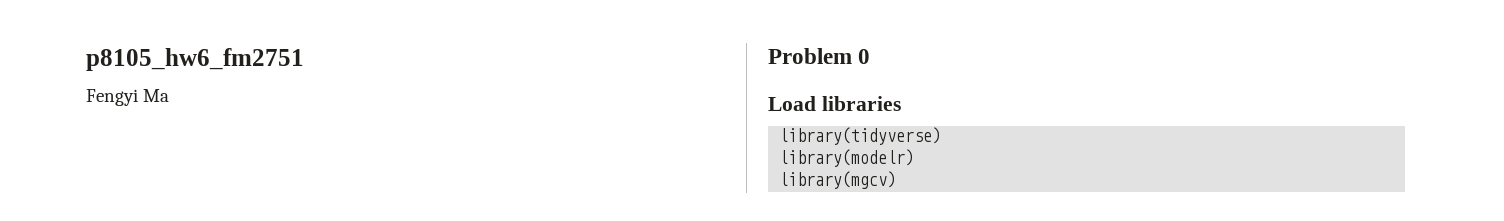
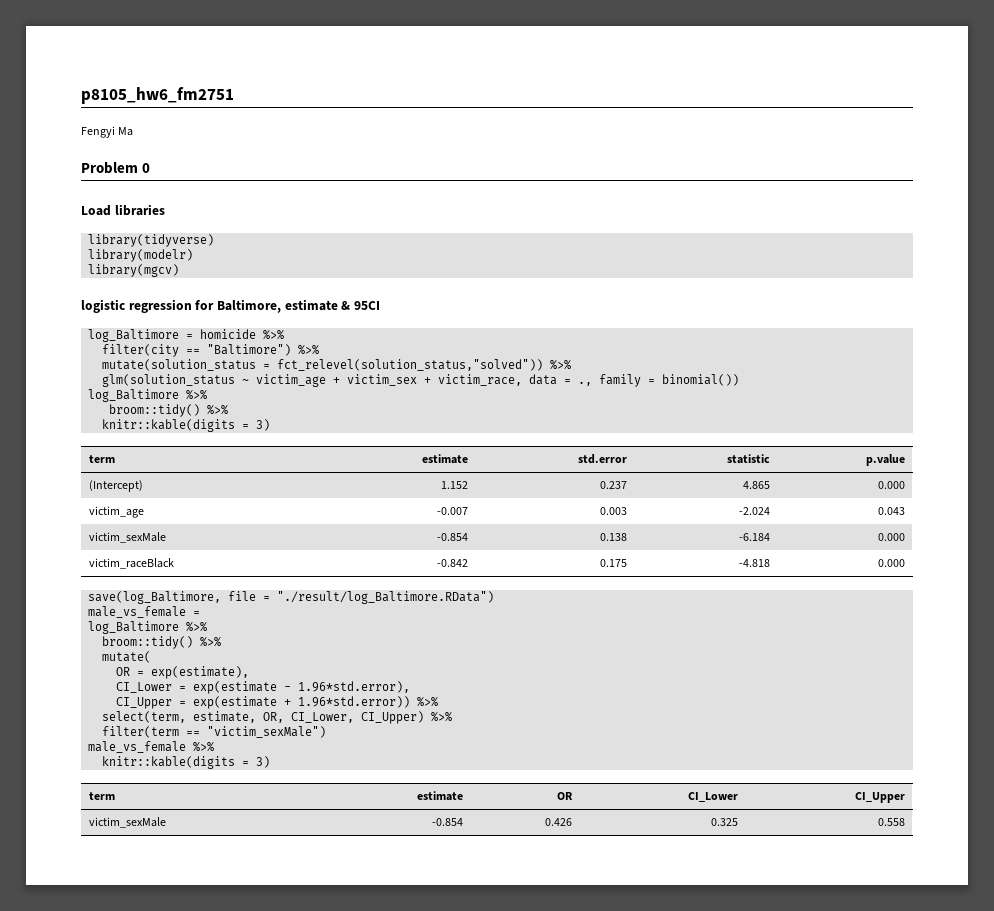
(897, 180) none -> [81,299,380,313] [88,329,285,342] [102,344,320,357] [102,359,572,371] [102,374,740,387] [88,389,208,402] [109,404,229,417] [102,419,271,432] [89,455,116,463] [421,454,468,464] [577,454,627,464] [726,454,770,464] [865,454,905,466] [89,480,144,492] [440,481,468,489] [599,481,627,489] [742,481,770,489] [877,481,905,489] [89,506,145,518] [436,507,468,515] [599,507,627,515] [738,507,770,515] [877,507,905,515] [89,532,167,543] [436,533,468,541] [599,533,627,541] [738,533,770,541] [877,533,905,541] [89,558,175,569] [436,559,468,567] [599,559,627,567] [738,559,770,567] [877,559,905,567] [88,591,495,604] [88,606,201,618] [88,621,208,634] [102,636,222,649] [102,651,152,663] [116,666,250,679] [116,681,411,694] [116,696,439,709] [102,711,453,724] [102,726,327,738] [88,741,215,753] [102,756,271,769] [89,792,116,800] [416,791,463,801] [556,792,573,800] [687,792,738,802] [854,792,905,803] [89,817,167,828] [431,818,463,826] [544,818,572,826] [710,818,738,826] [877,818,905,826] // logistic regression for Baltimore, estimate & 95CI // log_Baltimore = homicide %>% // filter(city == "Baltimore") %>% // mutate(solution_status = fct_relevel(solution_status,"solved")) %>% // glm(solution_status ~ victim_age + victim_sex + victim_race, data = ., family = binomial()) // log_Baltimore %>% // broom::tidy() %>% // knitr::kable(digits = 3) // term | estimate | std.error | statistic | p.value // (Intercept) | 1.152 | 0.237 | 4.865 | 0.000 // victim_age | -0.007 | 0.003 | -2.024 | 0.043 // victim_sexMale | -0.854 | 0.138 | -6.184 | 0.000 // victim_raceBlack | -0.842 | 0.175 | -4.818 | 0.000 // save(log_Baltimore, file = "./result/log_Baltimore.RData") // male_vs_female = // log_Baltimore %>% // broom::tidy() %>% // mutate( // OR = exp(estimate), // CI_Lower = exp(estimate - 1.96*std.error), // CI_Upper = exp(estimate + 1.96*std.error)) %>% // select(term, estimate, OR, CI_Lower, CI_Upper) %>% // filter(term == "victim_sexMale") // male_vs_female %>% // knitr::kable(digits = 3) // term | estimate | OR | CI_Lower | CI_Upper // victim_sexMale | -0.854 | 0.426 | 0.325 | 0.558

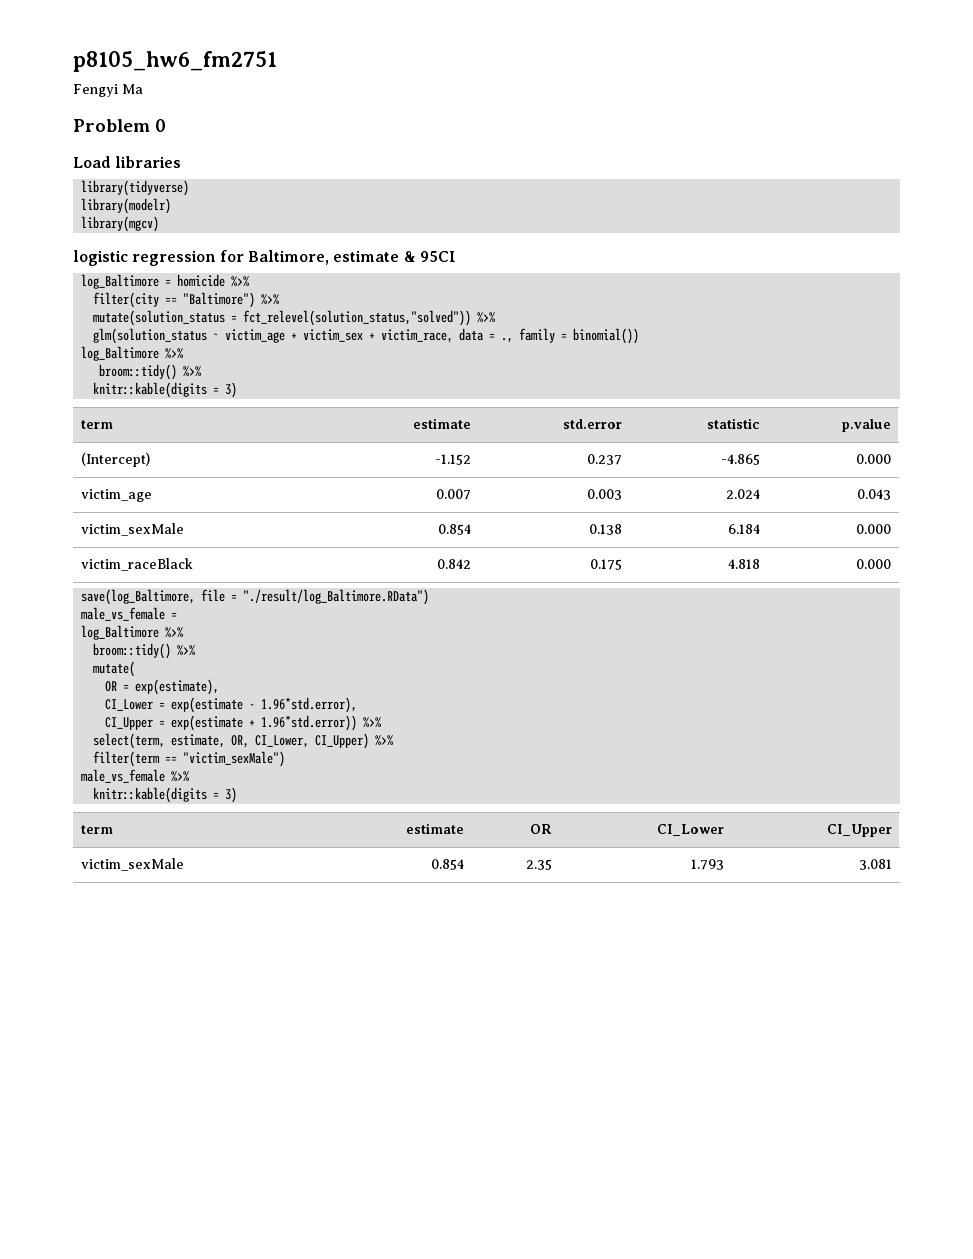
[440,481,468,489] 1.152 -> [435,454,472,465] -1.152
[742,481,770,489] 4.865 -> [721,454,761,465] -4.865
[436,507,468,515] -0.007 -> [436,489,472,500] 0.007
[738,507,770,515] -2.024 -> [726,489,761,499] 2.024
[436,533,468,541] -0.854 -> [438,524,472,535] 0.854
[738,533,770,541] -6.184 -> [728,524,761,534] 6.184
[436,559,468,567] -0.842 -> [437,559,472,569] 0.842
[738,559,770,567] -4.818 -> [728,559,761,569] 4.818
[431,818,463,826] [544,818,572,826] [710,818,738,826] [877,818,905,826] -0.854 | 0.426 | 0.325 | 0.558 -> [431,859,465,870] [526,859,553,870] [691,859,725,870] [859,859,893,870] 0.854 | 2.35 | 1.793 | 3.081

